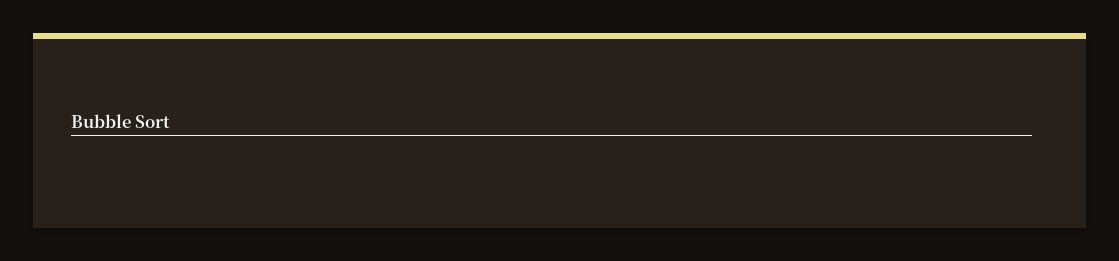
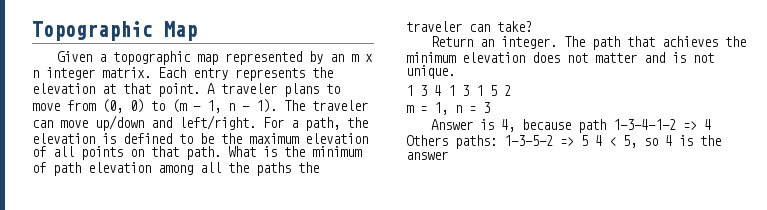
[71,114,171,128] Bubble Sort -> [32,21,197,41] [56,51,373,65] [32,67,333,81] [32,83,340,97] [32,99,368,113] [32,115,368,131] [32,133,368,144] [32,146,362,160] [32,162,319,176] [406,21,532,32] [430,36,746,50] [406,52,714,63] [406,65,455,79] [406,85,511,96] [406,102,490,115] [430,119,711,133] [406,135,721,149] [406,151,448,160] Topographic Map // Given a topographic map represented by an m x n integer matrix. Each entry represents the elevation at that point. A traveler plans to move from (0, 0) to (m - 1, n - 1). The traveler can move up/down and left/right. For a path, the elevation is defined to be the maximum elevation of all points on that path. What is the minimum of path elevation among all the paths the traveler can take? // Return an integer. The path that achieves the minimum elevation does not matter and is not unique. // 1 3 4 1 3 1 5 2 // m = 1, n = 3 // Answer is 4, because path 1-3-4-1-2 => 4 Others paths: 1-3-5-2 => 5 4 < 5, so 4 is the answer

